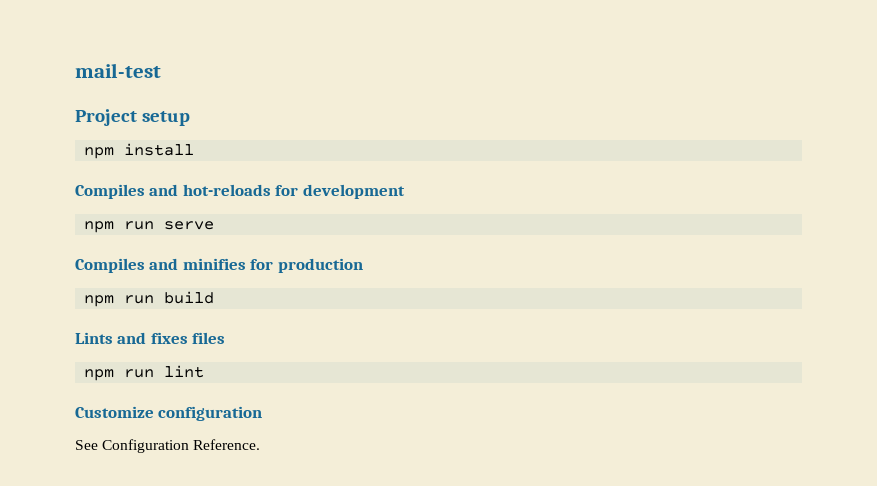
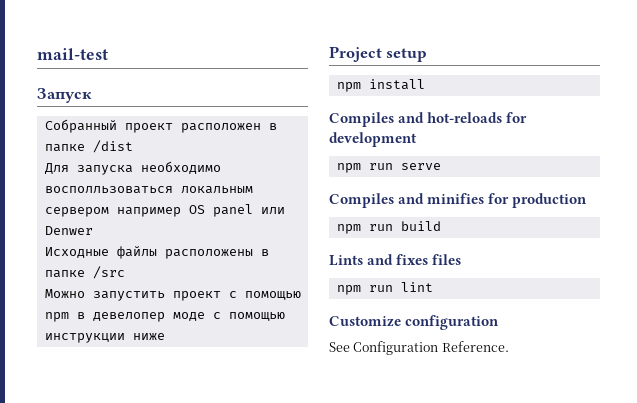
(161, 70) none -> [37,88,92,103] [44,119,277,133] [44,140,133,153] [44,161,221,175] [44,186,253,194] [44,204,285,217] [44,226,93,235] [44,246,269,259] [44,266,125,279] [44,289,301,301] [44,312,285,322] [44,333,165,343] // Запуск // Собранный проект расположен в папке /dist // Для запуска необходимо восполльзоваться локальным сервером например OS panel или Denwer // Исходные файлы расположены в папке /src // Можно запустить проект с помощью npm в девелопер моде с помощью инструкции ниже

